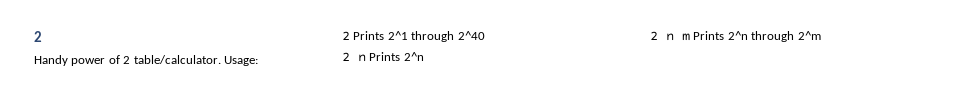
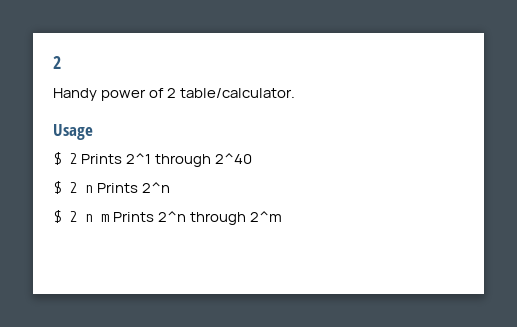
[223,56,258,66] Usage: // -> [53,124,93,140] [53,152,61,165] // Usage // $
(485, 35) none -> [53,181,61,194] $
(424, 56) none -> [53,210,61,223] $

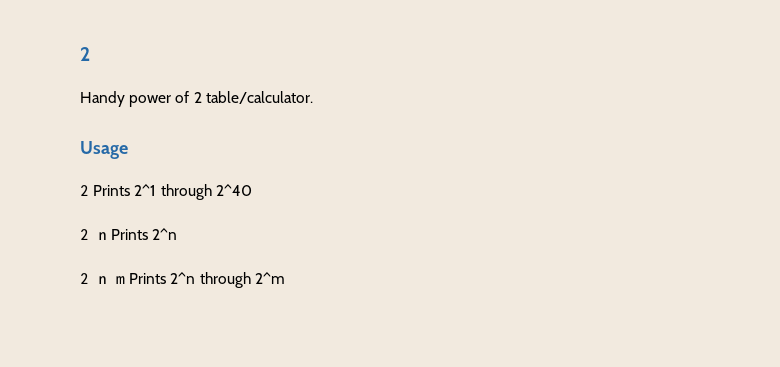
[53,152,61,165] $ -> (128, 150) none
[53,181,61,194] $ -> (252, 190) none
[53,210,61,223] $ -> (178, 234) none

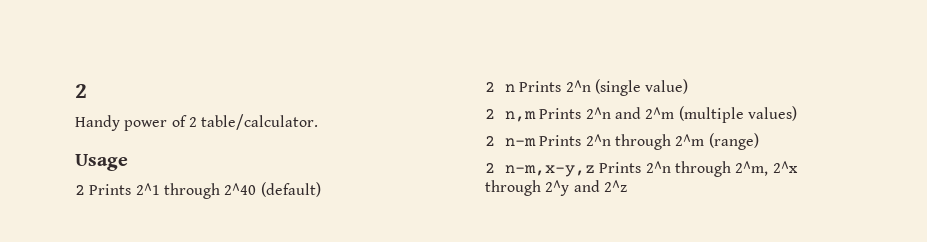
(252, 190) none -> [260,182,321,197] (default)
[80,272,285,288] // 2 n m Prints 2^n through 2^m -> [594,79,689,96] [485,106,797,123] [485,133,759,150] [485,161,798,177] [485,180,627,196] (single value) // 2 n,m Prints 2^n and 2^m (multiple values) // 2 n-m Prints 2^n through 2^m (range) // 2 n-m,x-y,z Prints 2^n through 2^m, 2^x through 2^y and 2^z

